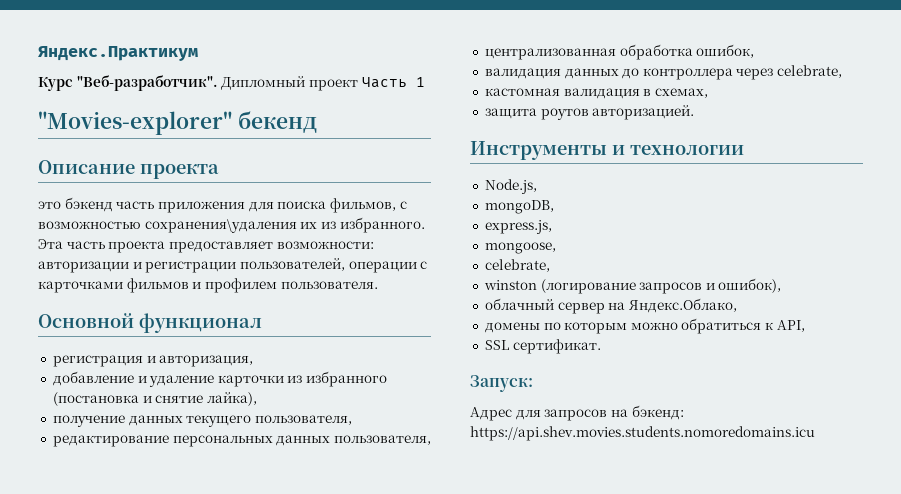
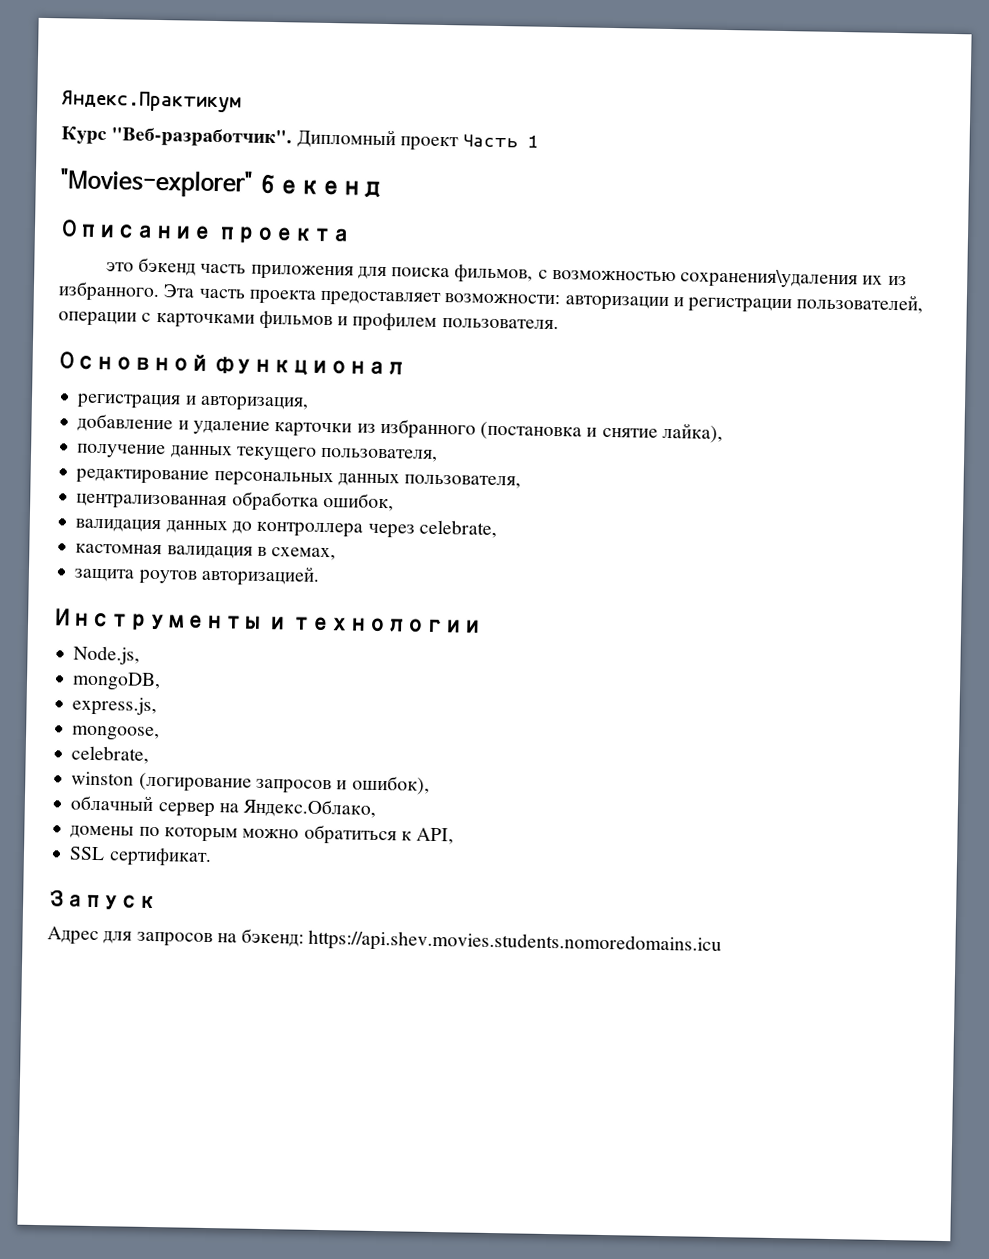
[470,375,533,392] Запуск: -> [48,889,157,911] Запуск

